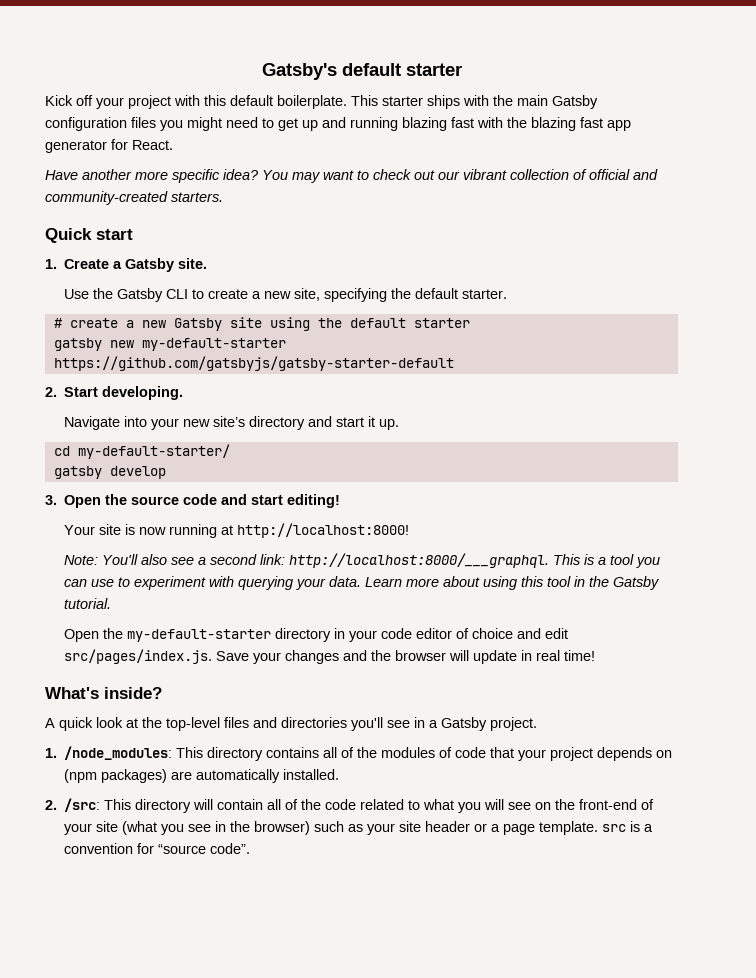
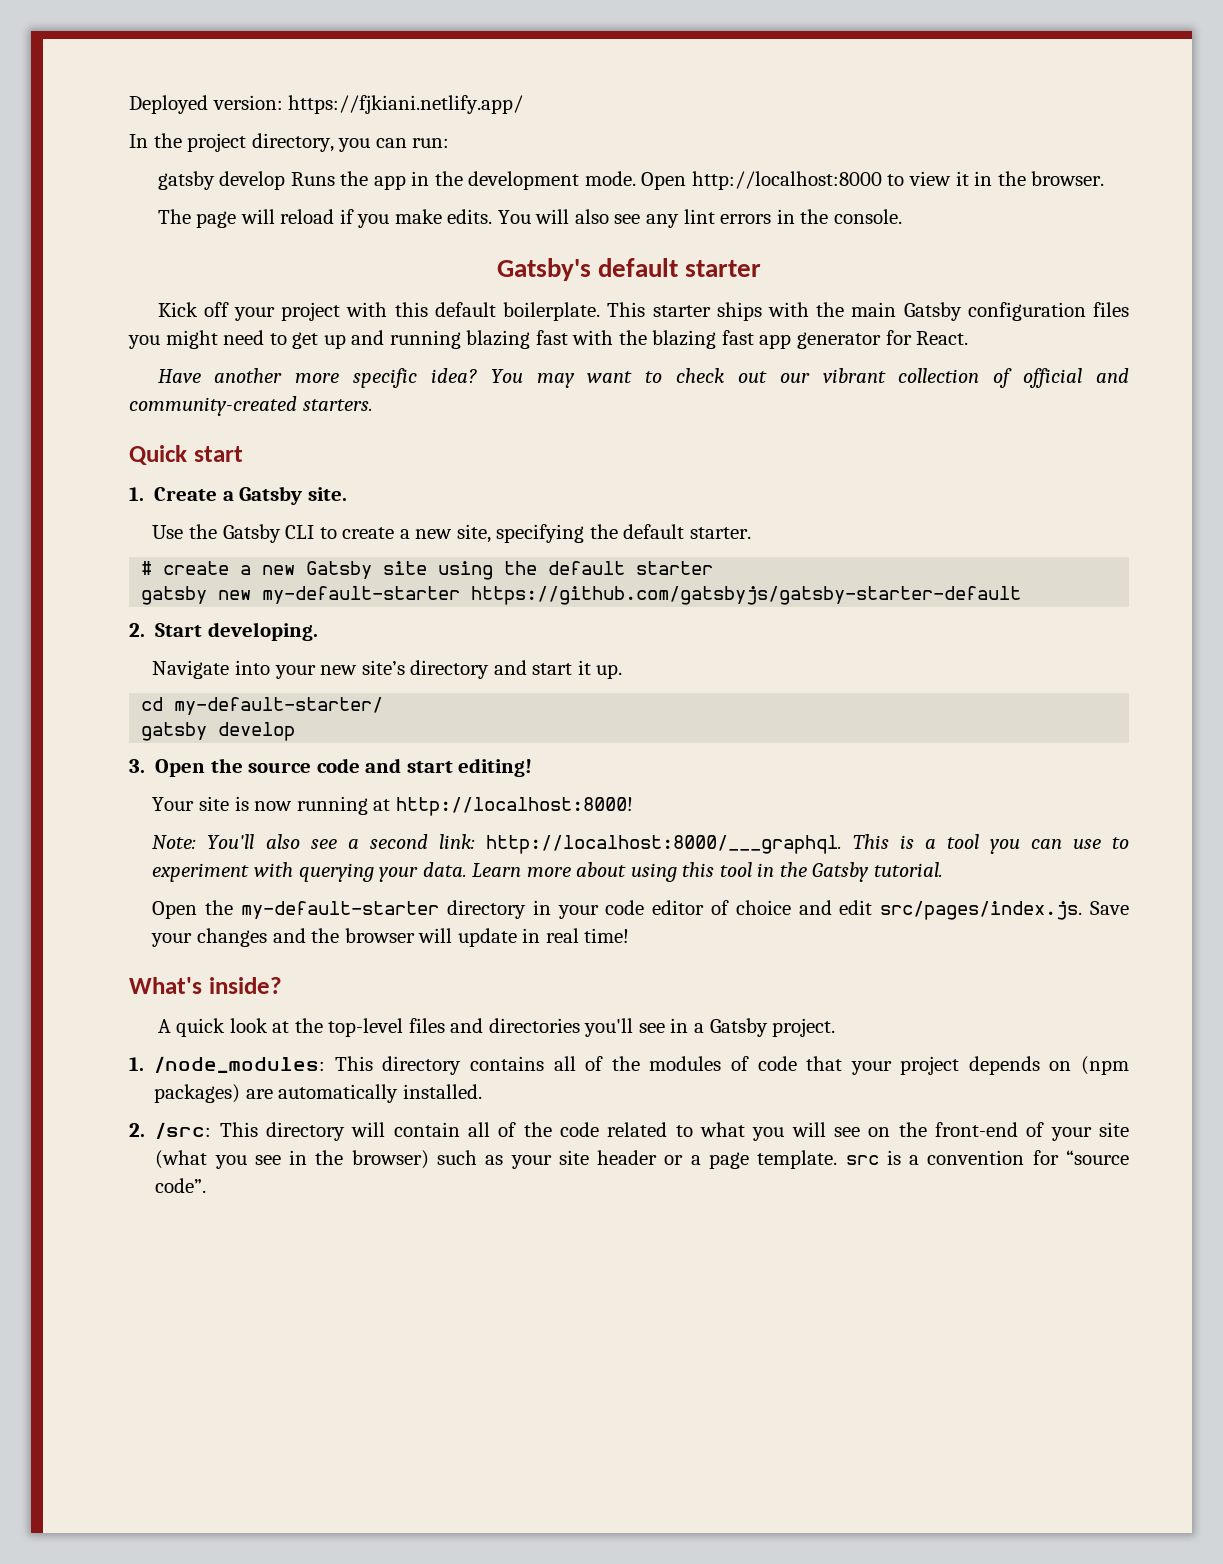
(261, 71) none -> [129,95,524,114] [129,133,450,152] [157,171,1105,190] [157,209,902,228] Deployed version: https://fjkiani.netlify.app/ // In the project directory, you can run: // gatsby develop Runs the app in the development mode. Open http://localhost:8000 to view it in the browser. // The page will reload if you make edits. You will also see any lint errors in the console. //

